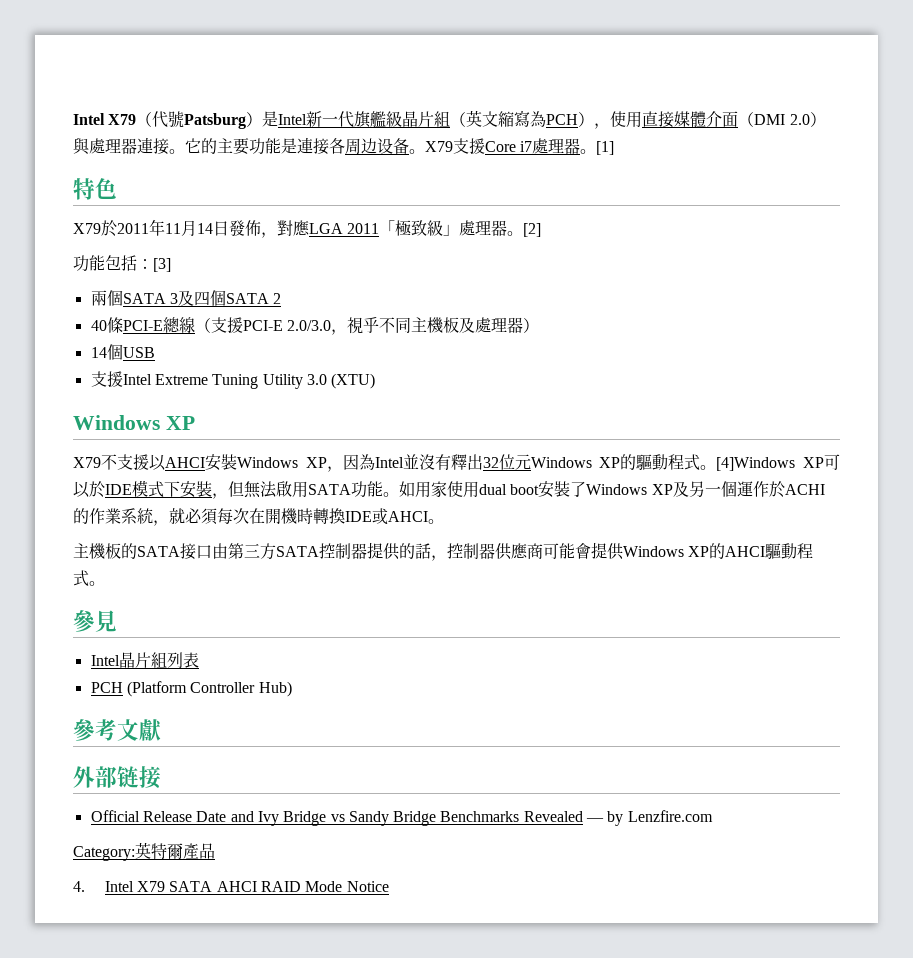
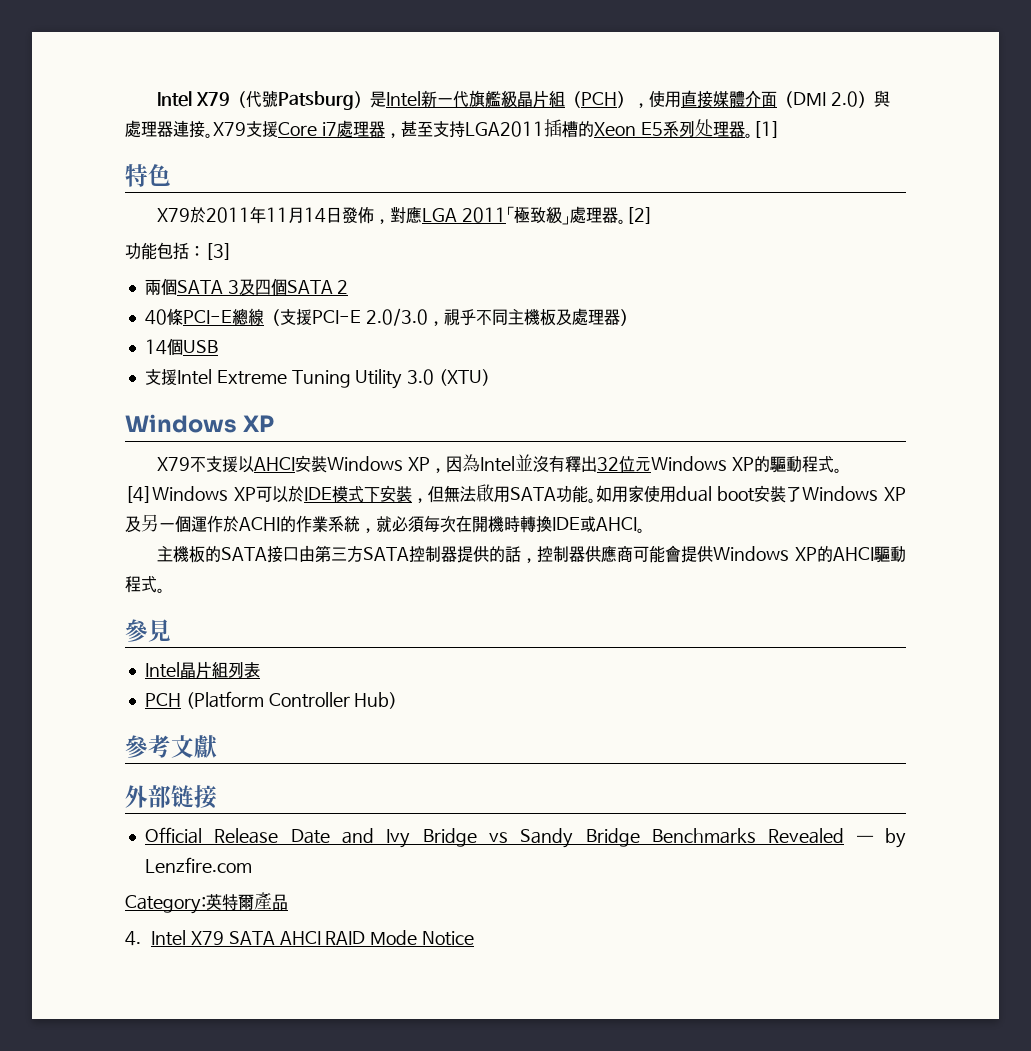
[466,110,547,127] 英文縮寫為 -> (582, 99) none
[185,137,425,155] 它的主要功能是連接各周边设备。 -> (213, 135) none
(581, 146) none -> [384,119,745,138] ，甚至支持LGA2011插槽的Xeon E5系列处理器

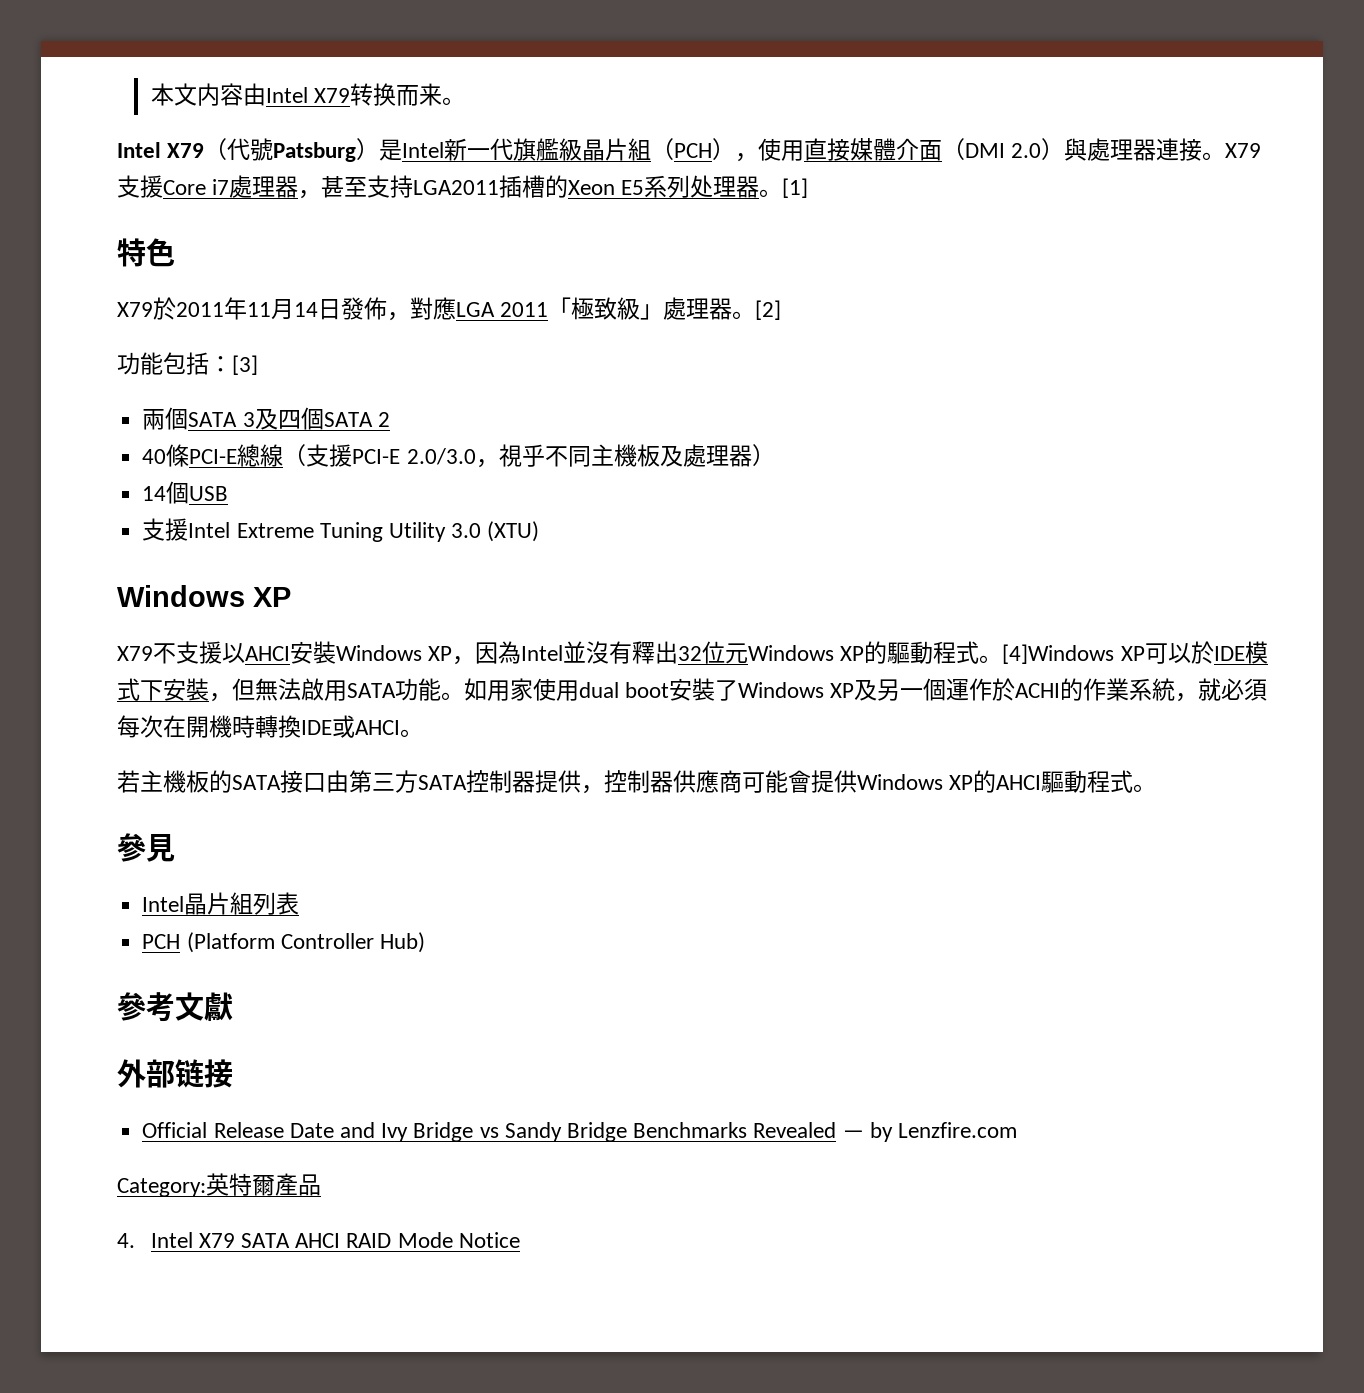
(157, 99) none -> [150,83,465,106] 本文内容由Intel X79转换而来。 //
(645, 530) none -> [117,770,140,793] 若
[489,545,522,563] 的話 -> (581, 781) none

